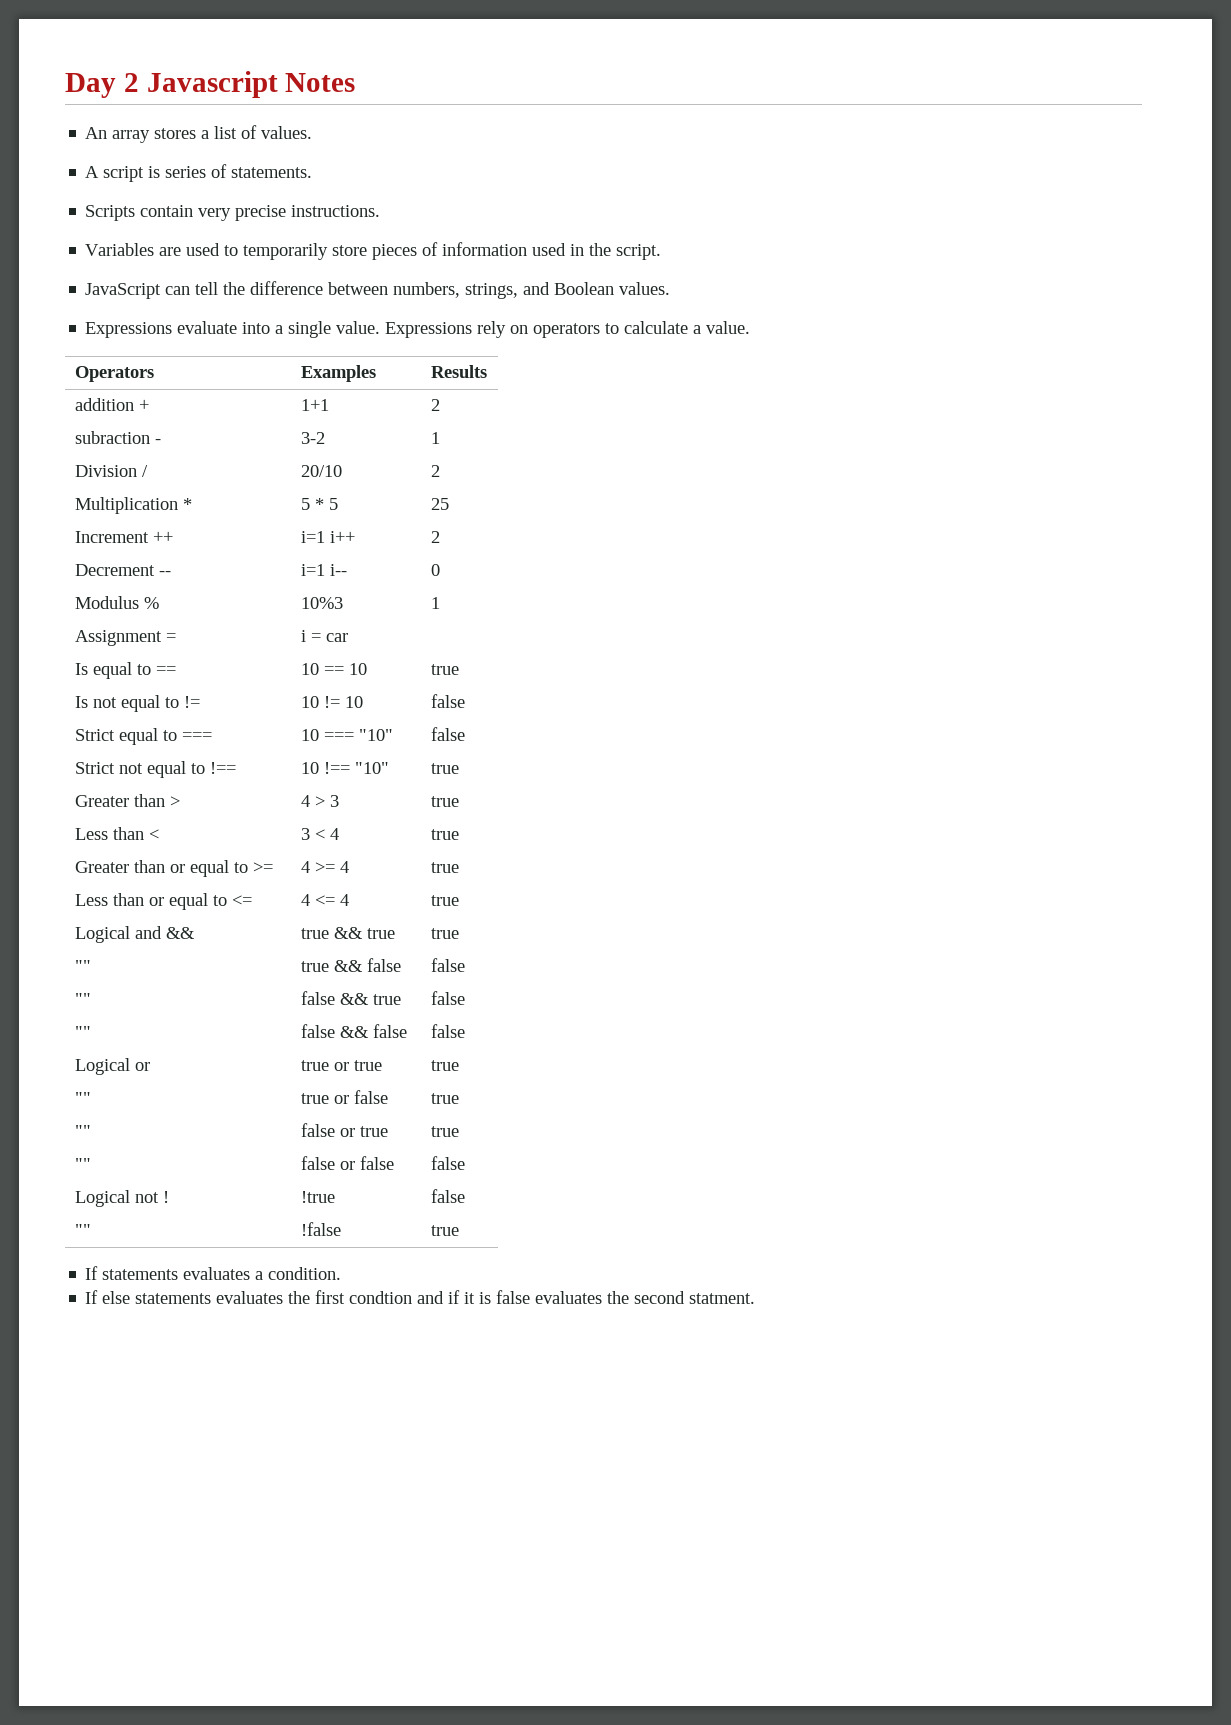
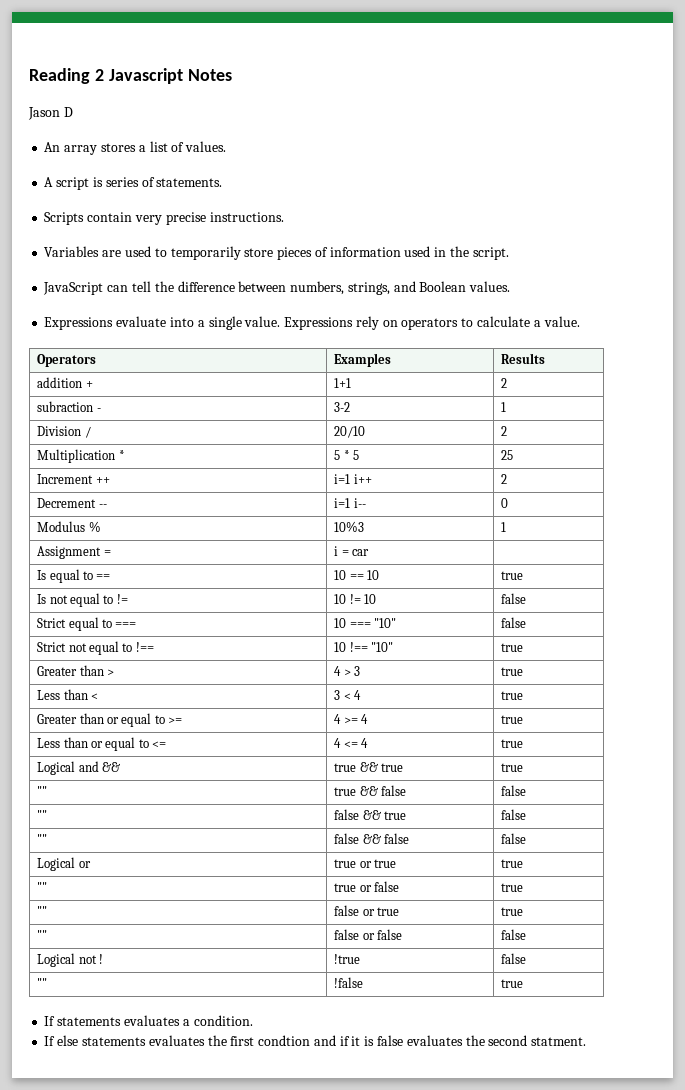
[65,73,116,98] Day -> [29,68,90,84] Reading
(356, 82) none -> [28,107,73,120] // Jason D

